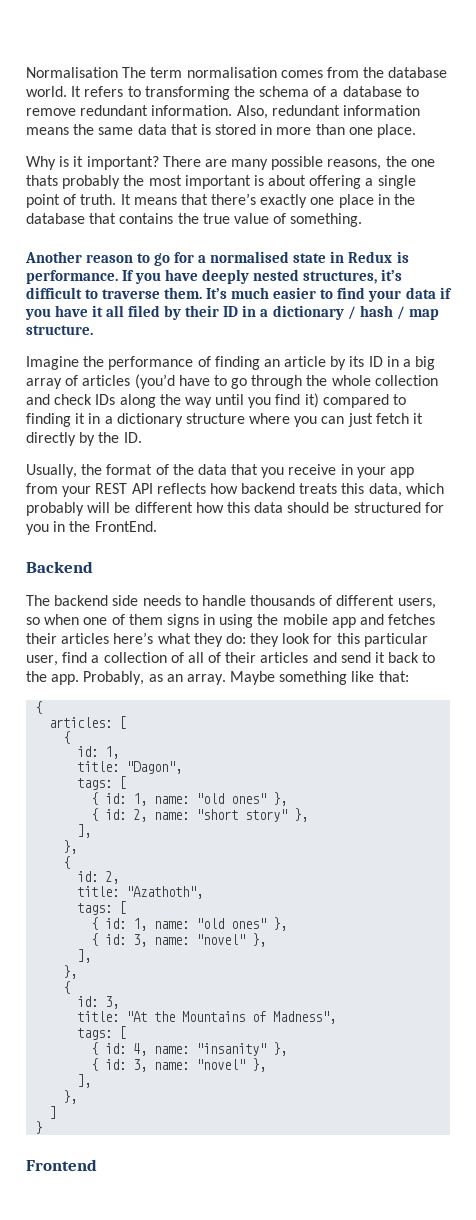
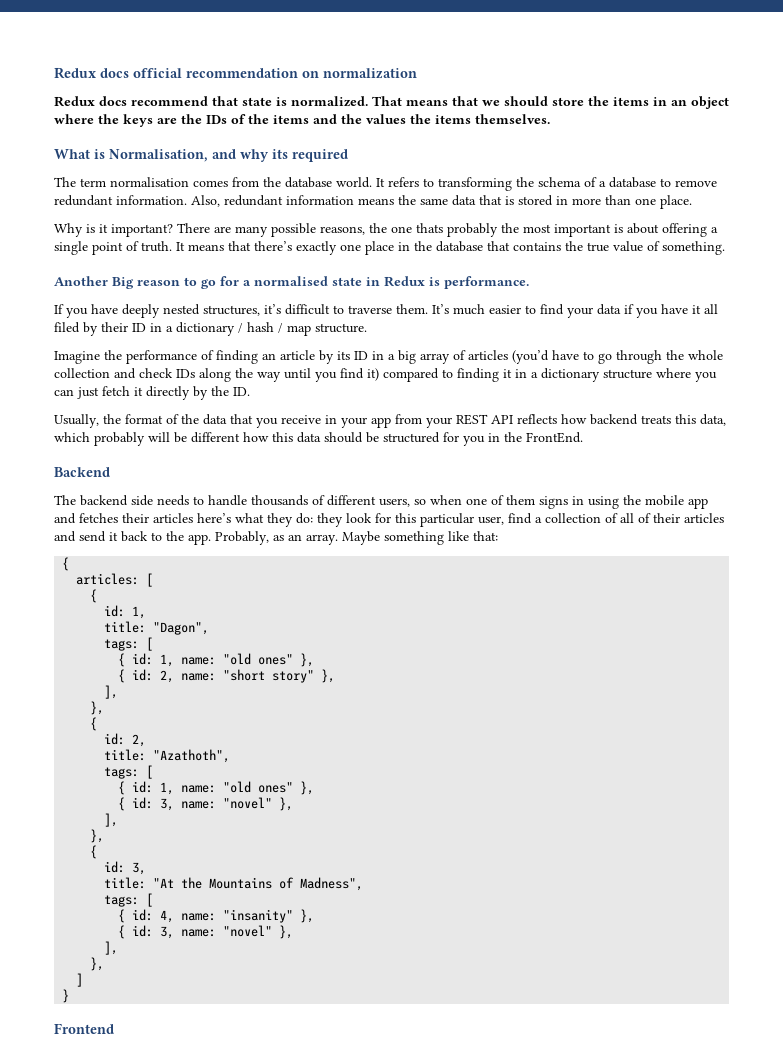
[26,67,118,78] Normalisation -> [54,67,417,79] [54,96,729,109] [54,114,550,127] [54,149,348,162] Redux docs official recommendation on normalization // Redux docs recommend that state is normalized. That means that we should store the items in an object where the keys are the IDs of the items and the values the items themselves. // What is Normalisation, and why its required //
(82, 257) none -> [112,277,134,289] Big
(118, 277) none -> (529, 282) //

